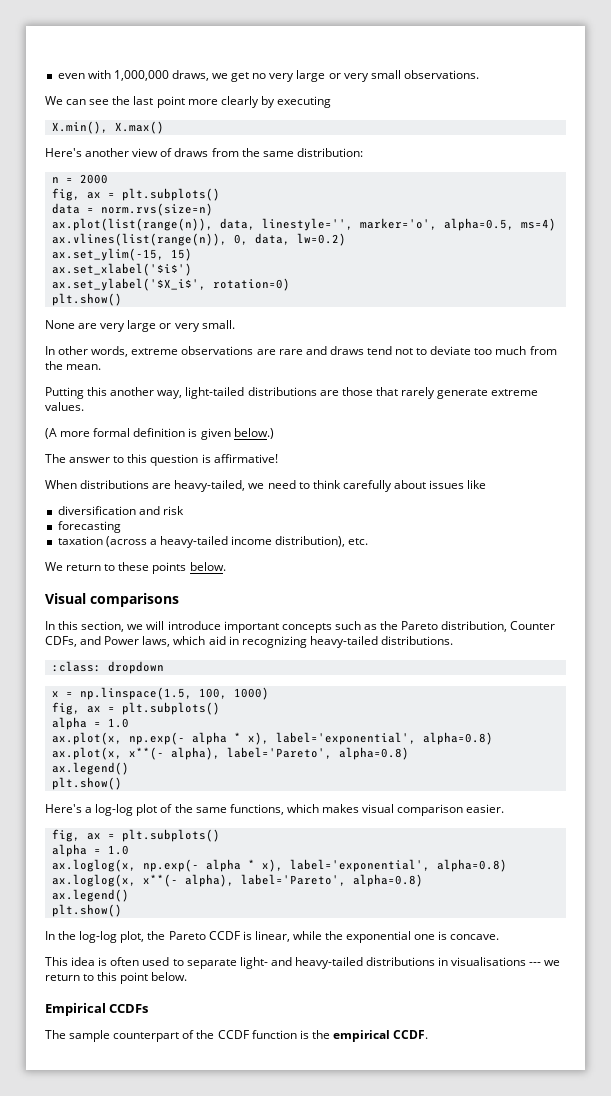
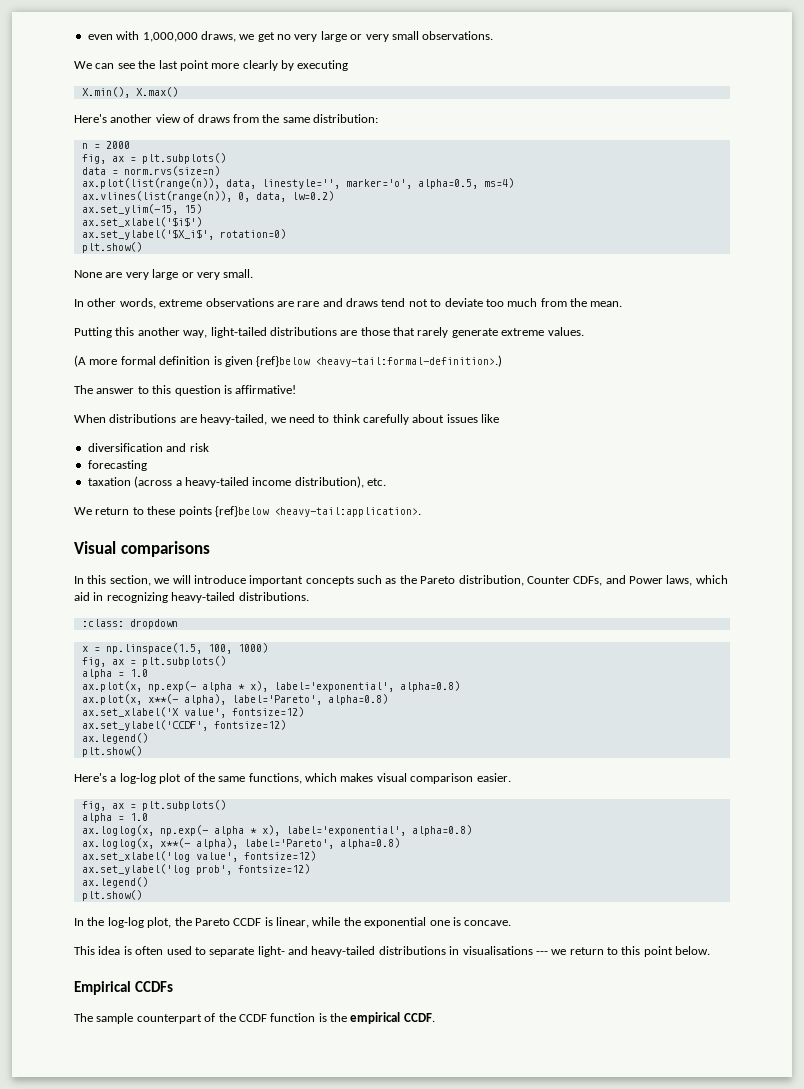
[233,428,274,439] below.) -> [256,355,503,367] {ref}below <heavy-tail:formal-definition>.)
[189,562,226,571] below. -> [214,506,421,517] {ref}below <heavy-tail:application>.
(409, 753) none -> [81,707,304,718] [81,720,286,731] // ax.set_xlabel('X value', fontsize=12) // ax.set_ylabel('CCDF', fontsize=12)
(423, 880) none -> [81,851,316,862] [81,864,310,875] // ax.set_xlabel('log value', fontsize=12) // ax.set_ylabel('log prob', fontsize=12)

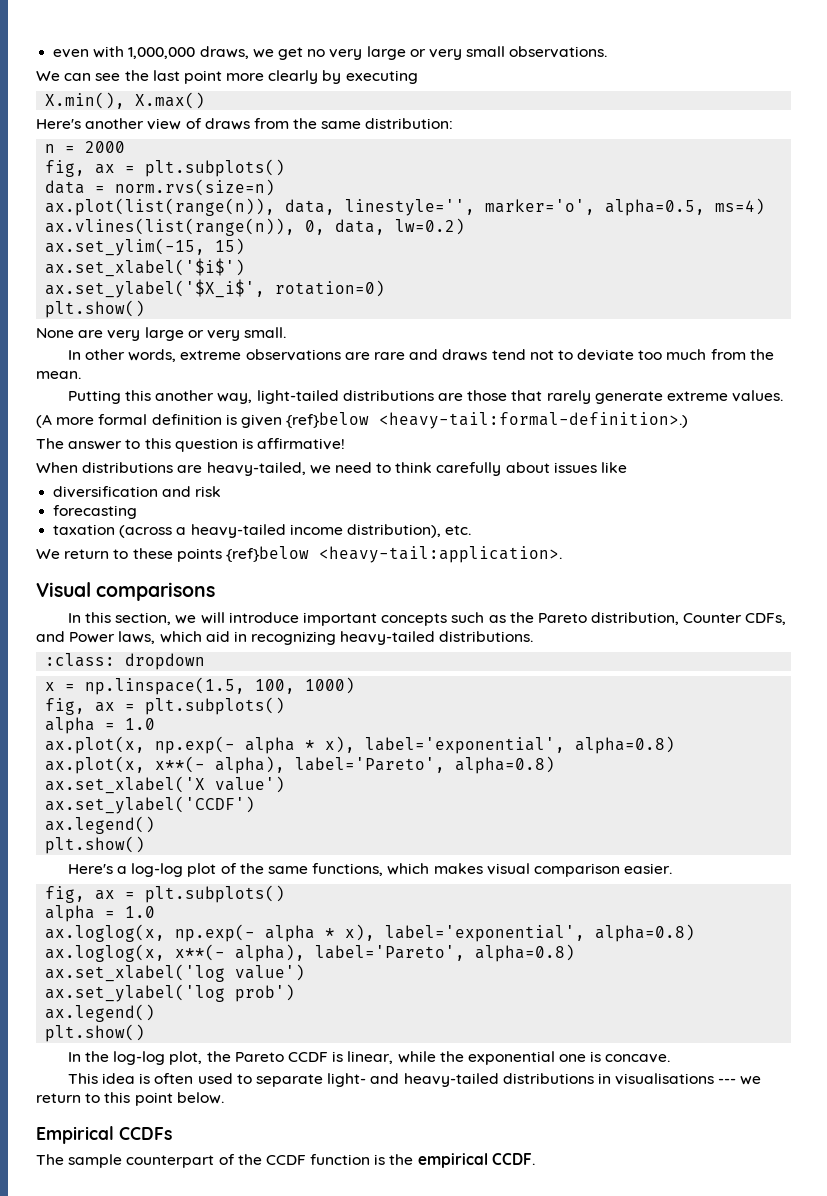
[183,707,304,718] [81,720,286,731] value', fontsize=12) // ax.set_ylabel('CCDF', fontsize=12) -> [215,776,286,793] [45,796,256,814] value') // ax.set_ylabel('CCDF')
[195,851,316,862] value', fontsize=12) -> [235,964,306,981] value')
[195,864,310,875] prob', fontsize=12) -> [235,984,296,1002] prob')

